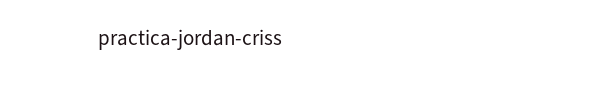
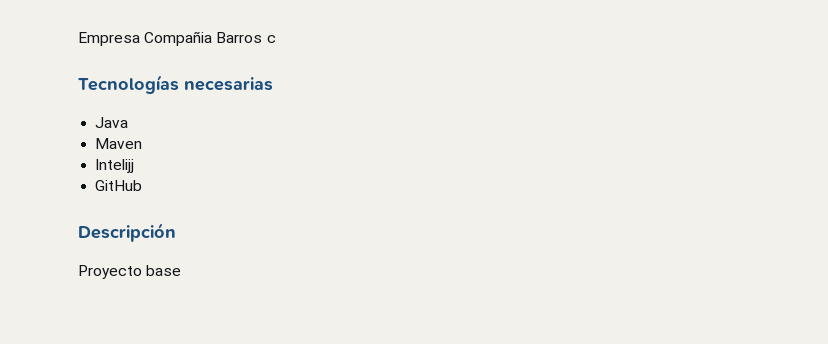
[98,29,282,50] practica-jordan-criss -> [78,31,276,46] [78,75,273,94] [95,117,129,128] [95,138,143,149] [95,159,135,173] [95,180,143,191] [78,223,176,242] [78,265,182,279] Empresa Compañia Barros c // Tecnologías necesarias // Java // Maven // Intelijj // GitHub // Descripción // Proyecto base

